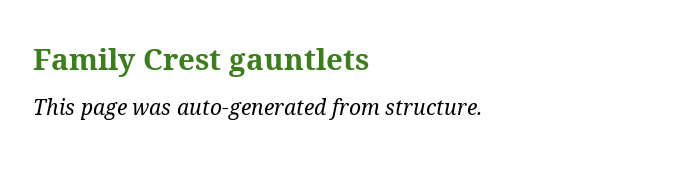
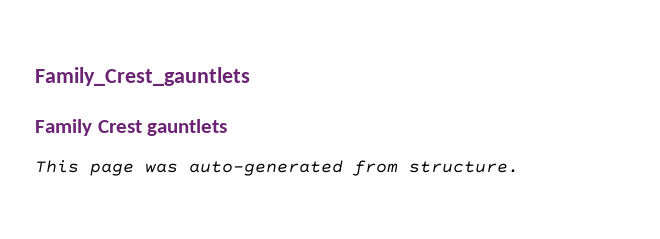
(33, 62) none -> [35,67,250,86] Family_Crest_gauntlets //

